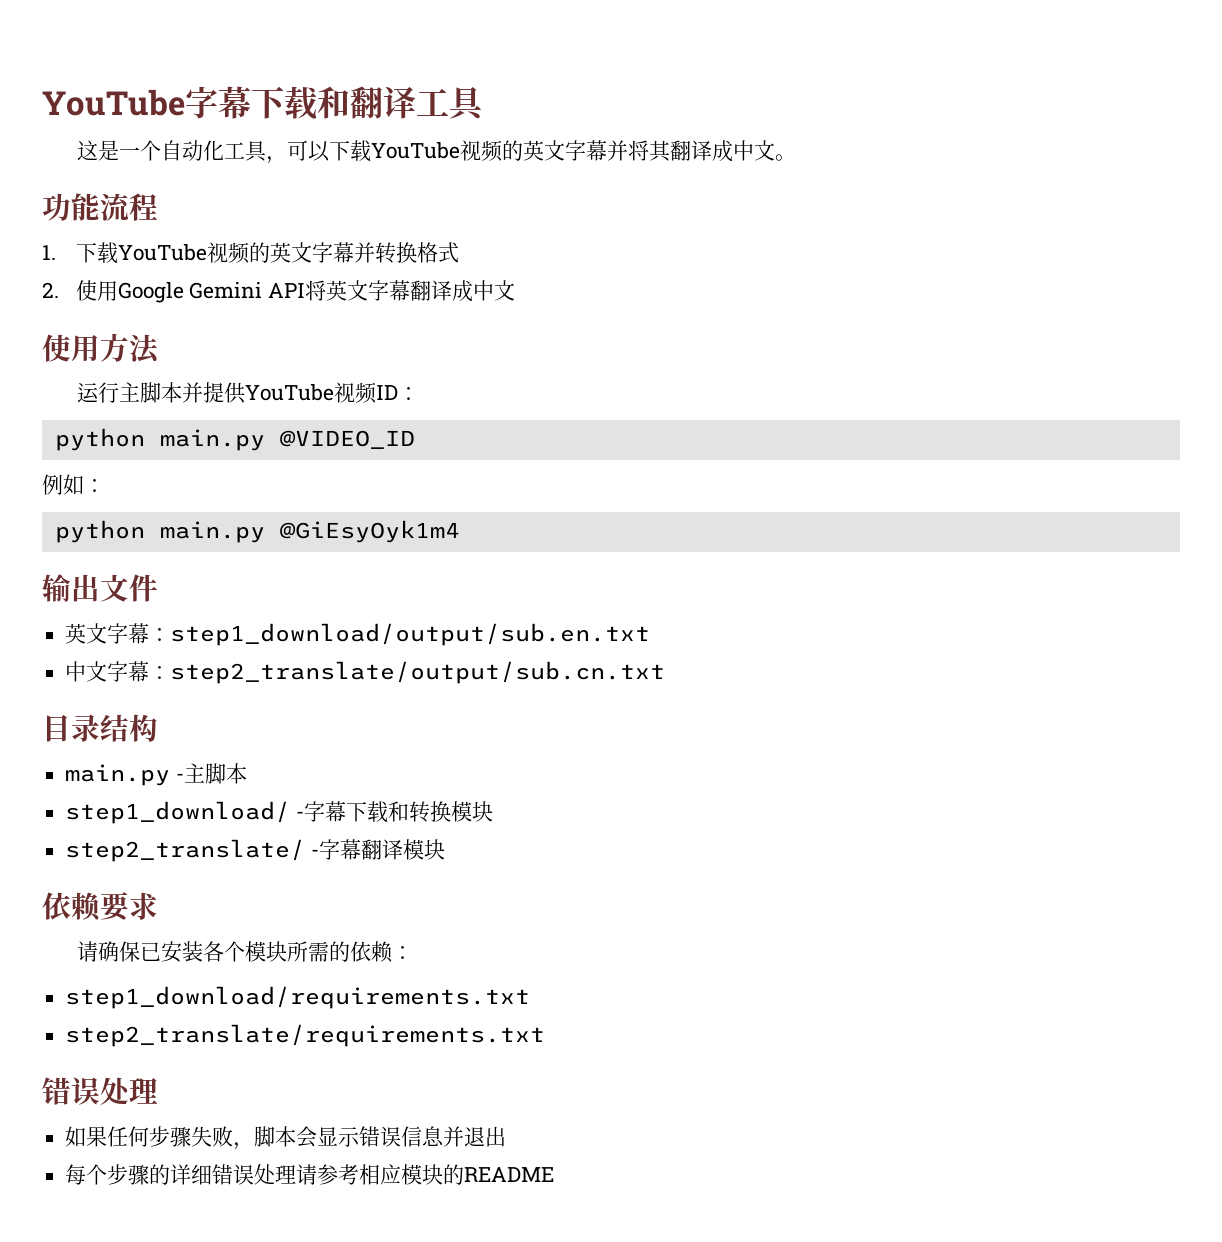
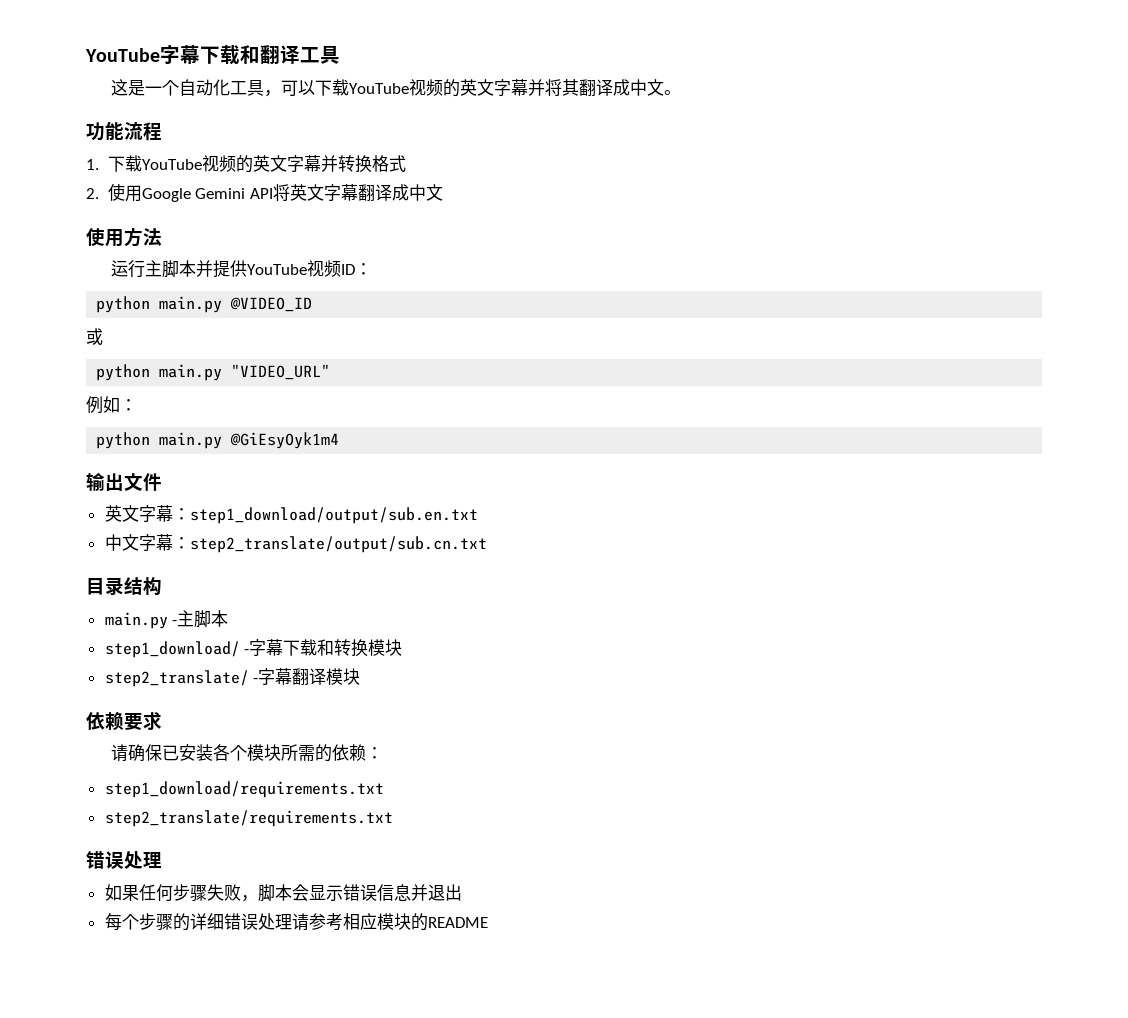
(415, 439) none -> [86,328,103,345] [96,364,331,381] // 或 // python main.py "VIDEO_URL"

